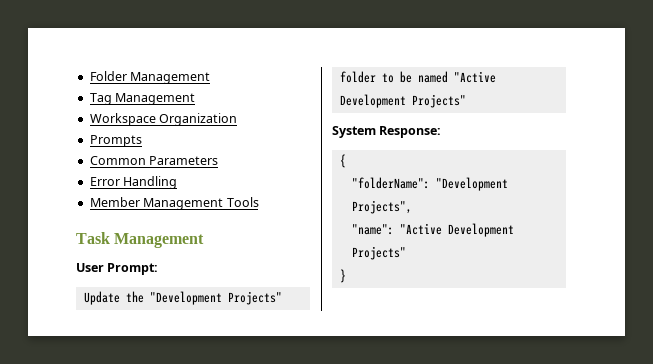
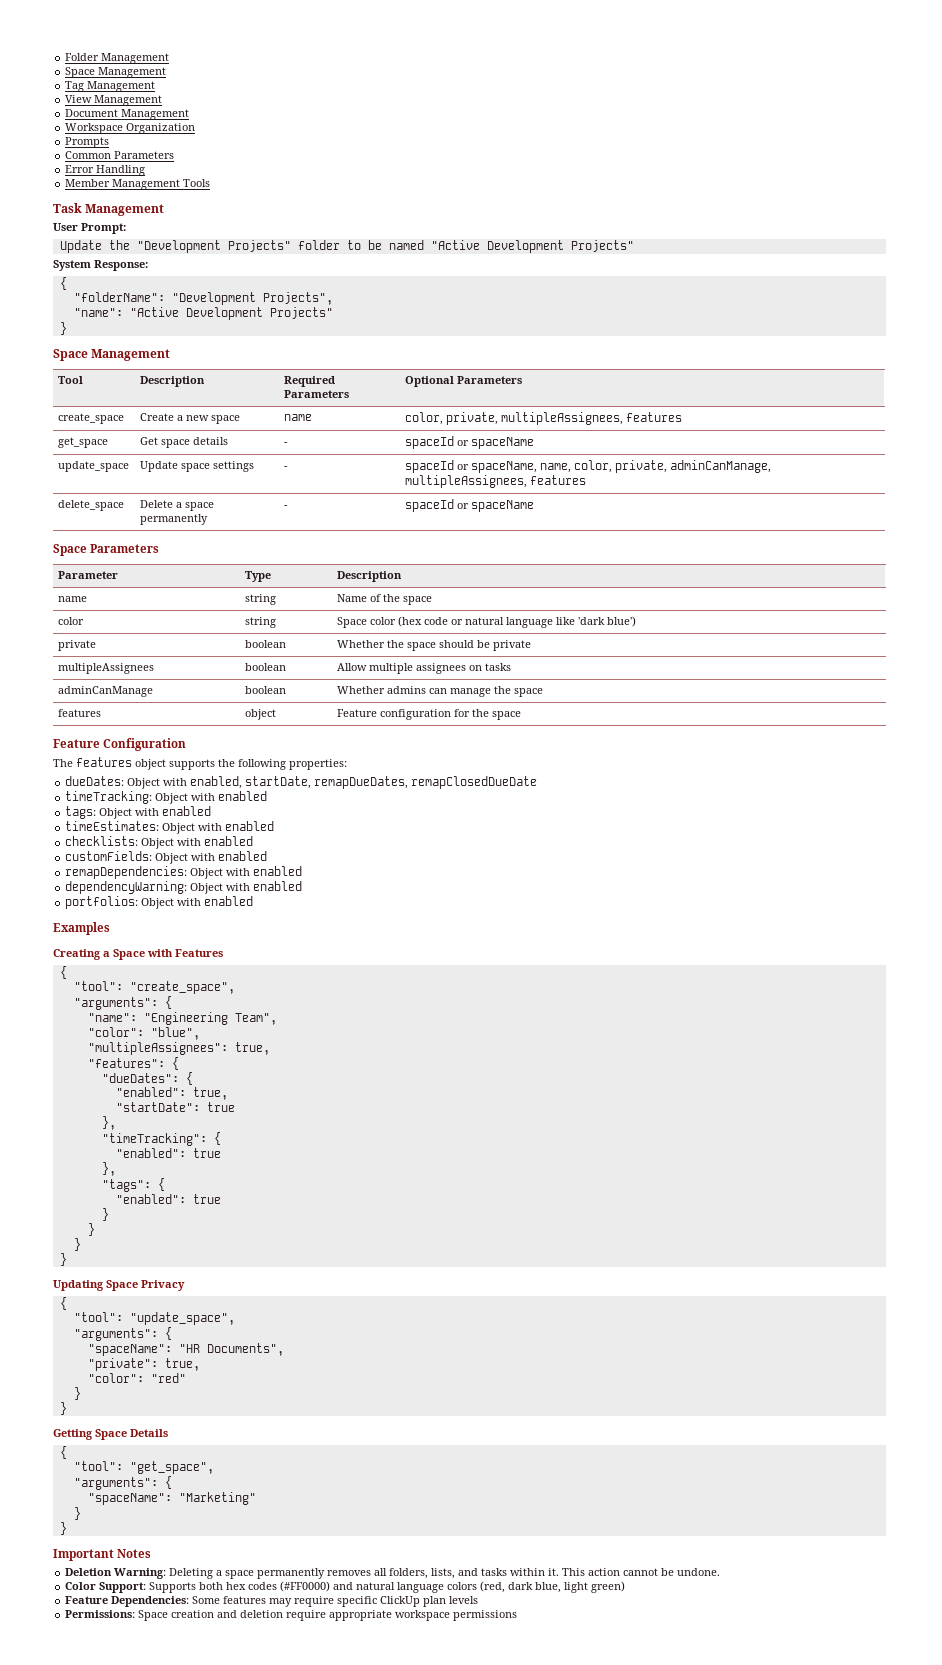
(211, 78) none -> [65,67,167,78] // Space Management
(196, 99) none -> [65,95,163,106] [65,109,190,120] // View Management // Document Management
(346, 276) none -> [53,349,171,361] [58,376,84,384] [140,376,206,387] [284,376,336,387] [284,390,350,398] [405,376,523,387] [58,413,125,424] [140,413,241,424] [284,414,313,421] [405,412,683,425] [58,437,109,448] [140,437,229,448] [284,442,289,445] [405,436,535,449] [58,461,130,472] [140,461,255,472] [284,466,289,469] [405,460,772,473] [405,475,587,488] [58,500,125,511] [140,500,215,511] [140,514,209,525] [284,505,289,508] [405,499,535,512] [53,544,160,556] [58,571,119,579] [245,571,272,582] [337,571,403,582] [58,596,88,602] [245,594,277,605] [337,594,433,605] [58,617,85,625] [245,617,277,628] [337,616,637,628] [58,640,97,651] [245,640,287,648] [337,640,532,651] [58,663,155,674] [245,663,287,671] [337,663,512,674] [58,686,154,697] [245,686,287,694] [337,686,544,697] [58,709,102,717] [245,709,277,720] [337,709,522,720] [53,738,187,751] [53,757,347,770] [65,776,538,789] [65,791,268,804] [65,806,212,819] [65,821,275,834] [65,836,254,849] [65,851,268,864] [65,866,303,879] [65,881,303,894] [65,896,254,909] [53,922,110,935] [53,949,223,960] [59,966,67,979] [73,981,235,994] [73,996,172,1010] [87,1012,277,1025] [87,1027,200,1040] [87,1042,270,1055] [87,1057,179,1070] [101,1072,193,1085] [115,1087,228,1100] [115,1102,235,1112] [101,1116,116,1130] [101,1132,221,1146] [115,1148,221,1158] [101,1162,116,1176] [101,1178,165,1192] [115,1194,221,1204] [101,1208,109,1221] [87,1223,95,1236] [73,1238,81,1251] [59,1253,67,1266] [53,1280,185,1291] [59,1297,67,1310] [73,1312,235,1325] [73,1327,172,1341] [87,1343,284,1356] [87,1358,200,1371] [87,1373,186,1383] [73,1387,81,1400] [59,1402,67,1415] [53,1429,168,1440] [59,1446,67,1459] [73,1461,214,1474] [73,1476,172,1490] [87,1492,256,1505] [73,1507,81,1520] [59,1522,67,1535] [53,1549,152,1561] [65,1568,721,1579] [65,1581,626,1593] [65,1596,479,1607] [65,1610,518,1621] // Space Management // Tool | Description | Required Parameters | Optional Parameters // create_space | Create a new space | name | color, private, multipleAssignees, features // get_space | Get space details | - | spaceId or spaceName // update_space | Update space settings | - | spaceId or spaceName, name, color, private, adminCanManage, multipleAssignees, features // delete_space | Delete a space permanently | - | spaceId or spaceName // Space Parameters // Parameter | Type | Description // name | string | Name of the space // color | string | Space color (hex code or natural language like 'dark blue') // private | boolean | Whether the space should be private // multipleAssignees | boolean | Allow multiple assignees on tasks // adminCanManage | boolean | Whether admins can manage the space // features | object | Feature configuration for the space // Feature Configuration // The features object supports the following properties: // dueDates: Object with enabled, startDate, remapDueDates, remapClosedDueDate // timeTracking: Object with enabled // tags: Object with enabled // timeEstimates: Object with enabled // checklists: Object with enabled // customFields: Object with enabled // remapDependencies: Object with enabled // dependencyWarning: Object with enabled // portfolios: Object with enabled // Examples // Creating a Space with Features // { // "tool": "create_space", // "arguments": { // "name": "Engineering Team", // "color": "blue", // "multipleAssignees": true, // "features": { // "dueDates": { // "enabled": true, // "startDate": true // }, // "timeTracking": { // "enabled": true // }, // "tags": { // "enabled": true // } // } // } // } // Updating Space Privacy // { // "tool": "update_space", // "arguments": { // "spaceName": "HR Documents", // "private": true, // "color": "red" // } // } // Getting Space Details // { // "tool": "get_space", // "arguments": { // "spaceName": "Marketing" // } // } // Important Notes // Deletion Warning: Deleting a space permanently removes all folders, lists, and tasks within it. This action cannot be undone. // Color Support: Supports both hex codes (#FF0000) and natural language colors (red, dark blue, light green) // Feature Dependencies: Some features may require specific ClickUp plan levels // Permissions: Space creation and deletion require appropriate workspace permissions

